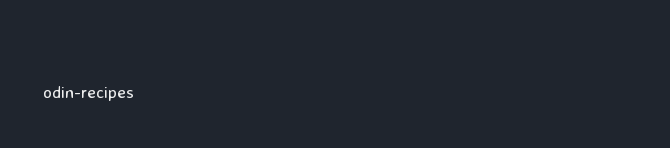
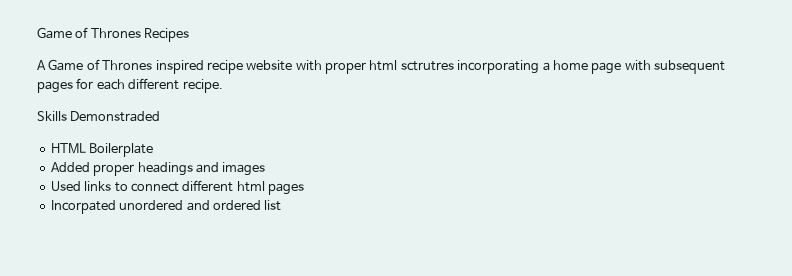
[43,86,134,101] odin-recipes -> [37,27,190,42] [37,59,725,74] [37,78,223,93] [37,111,161,122] [50,143,154,157] [50,162,266,176] [50,180,304,195] [50,200,282,214] Game of Thrones Recipes // A Game of Thrones inspired recipe website with proper html sctrutres incorporating a home page with subsequent pages for each different recipe. // Skills Demonstraded // HTML Boilerplate // Added proper headings and images // Used links to connect different html pages // Incorpated unordered and ordered list

